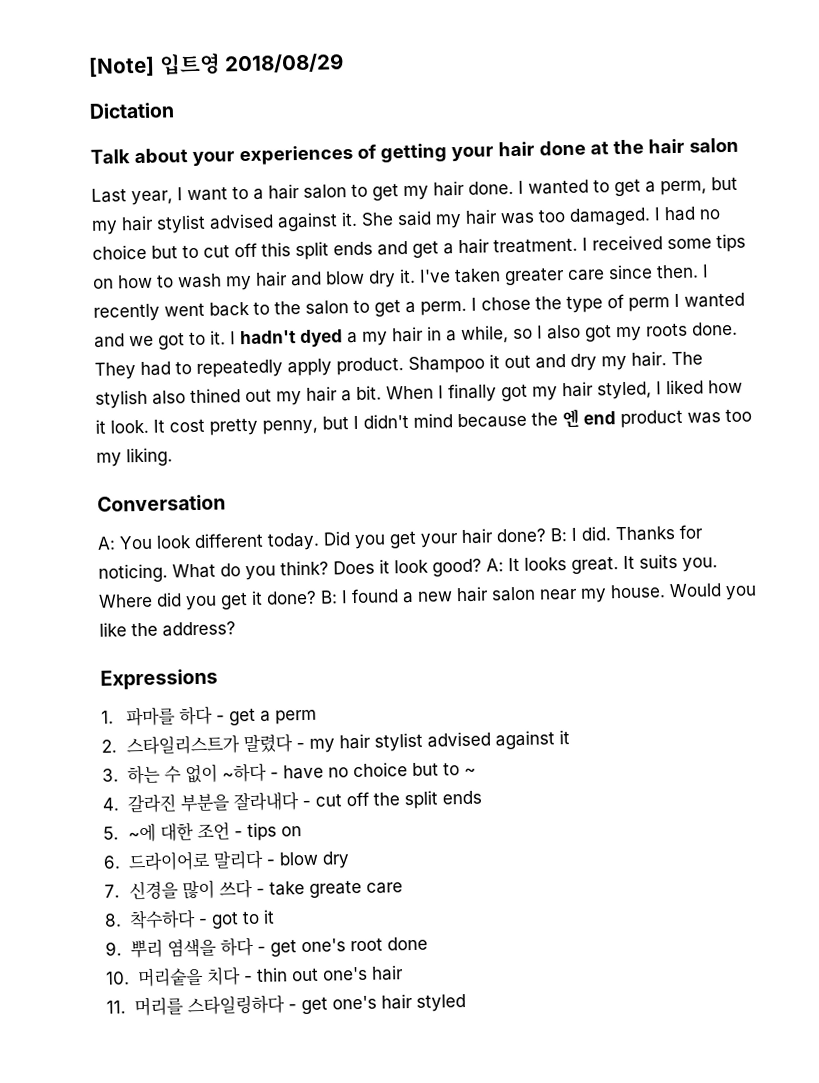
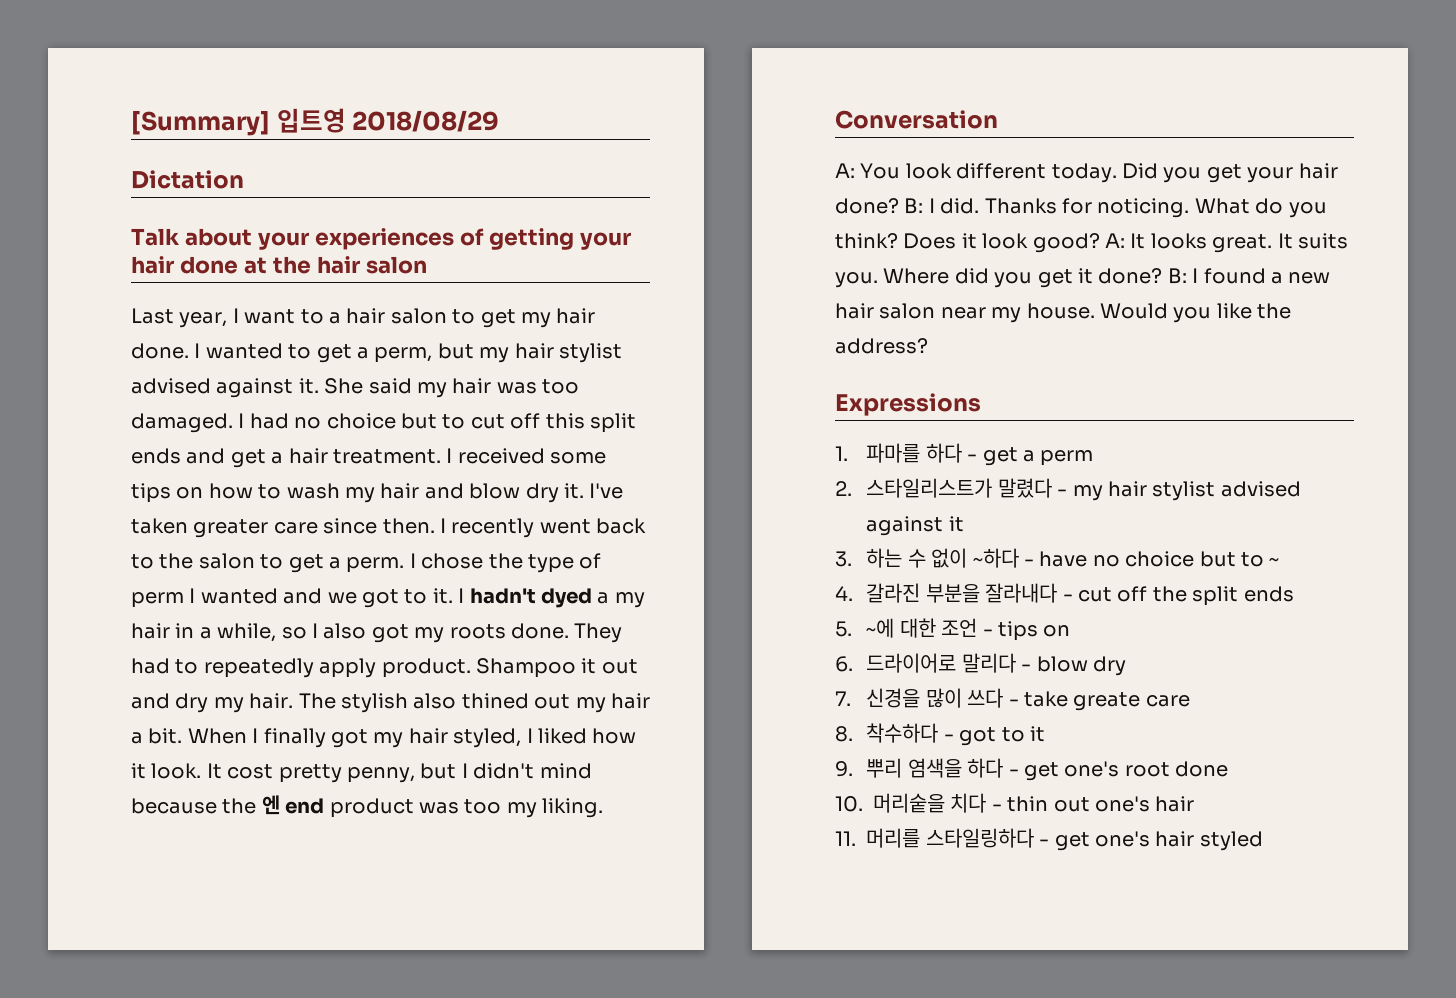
[88,56,155,77] [Note] -> [131,110,270,136] [Summary]

